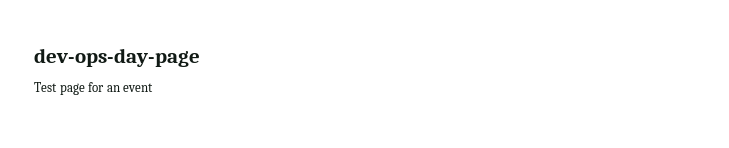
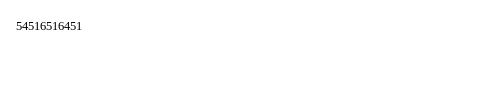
[34,48,200,67] [34,82,154,95] dev-ops-day-page // Test page for an event -> [16,22,82,30] 54516516451

